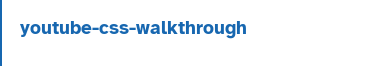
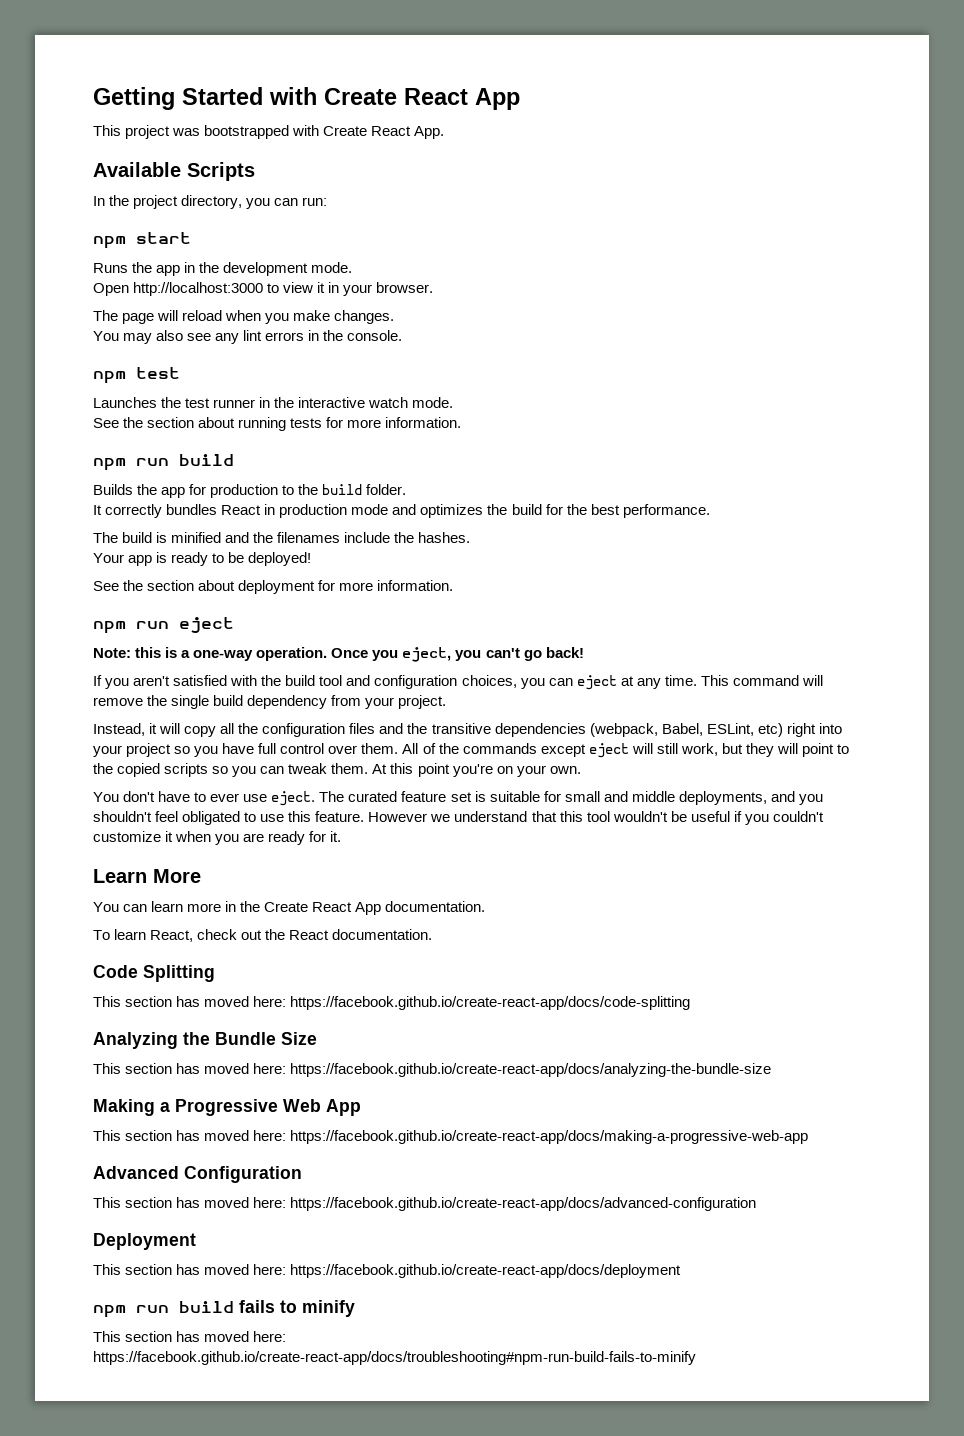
[20,21,247,39] youtube-css-walkthrough -> [93,87,520,110] [93,125,445,139] [93,162,255,181] [93,195,328,209] [93,232,191,249] [93,262,353,276] [93,282,434,296] [93,310,395,324] [93,330,403,344] [93,367,180,384] [93,397,454,408] [93,417,462,431] [93,454,234,471] [93,484,407,498] [93,504,710,518] [93,532,471,543] [93,552,312,566] [93,580,454,594] [93,617,234,634] [93,647,584,662] [93,675,823,690] [93,695,447,709] [93,723,842,737] [93,743,850,758] [93,763,581,777] [93,791,823,806] [93,811,824,825] [93,831,342,845] [93,869,201,883] [93,901,486,915] [93,929,433,942] [93,965,215,982] [93,996,691,1010] [93,1032,317,1049] [93,1063,772,1077] [93,1099,361,1116] [93,1130,809,1144] [93,1166,302,1183] [93,1197,757,1211] [93,1233,196,1250] [93,1264,682,1278] [93,1300,355,1318] [93,1331,287,1342] [93,1351,696,1365] Getting Started with Create React App // This project was bootstrapped with Create React App. // Available Scripts // In the project directory, you can run: // npm start // Runs the app in the development mode. // Open http://localhost:3000 to view it in your browser. // The page will reload when you make changes. // You may also see any lint errors in the console. // npm test // Launches the test runner in the interactive watch mode. // See the section about running tests for more information. // npm run build // Builds the app for production to the build folder. // It correctly bundles React in production mode and optimizes the build for the best performance. // The build is minified and the filenames include the hashes. // Your app is ready to be deployed! // See the section about deployment for more information. // npm run eject // Note: this is a one-way operation. Once you eject, you can't go back! // If you aren't satisfied with the build tool and configuration choices, you can eject at any time. This command will remove the single build dependency from your project. // Instead, it will copy all the configuration files and the transitive dependencies (webpack, Babel, ESLint, etc) right into your project so you have full control over them. All of the commands except eject will still work, but they will point to the copied scripts so you can tweak them. At this point you're on your own. // You don't have to ever use eject. The curated feature set is suitable for small and middle deployments, and you shouldn't feel obligated to use this feature. However we understand that this tool wouldn't be useful if you couldn't customize it when you are ready for it. // Learn More // You can learn more in the Create React App documentation. // To learn React, check out the React documentation. // Code Splitting // This section has moved here: https://facebook.github.io/create-react-app/docs/code-splitting // Analyzing the Bundle Size // This section has moved here: https://facebook.github.io/create-react-app/docs/analyzing-the-bundle-size // Making a Progressive Web App // This section has moved here: https://facebook.github.io/create-react-app/docs/making-a-progressive-web-app // Advanced Configuration // This section has moved here: https://facebook.github.io/create-react-app/docs/advanced-configuration // Deployment // This section has moved here: https://facebook.github.io/create-react-app/docs/deployment // npm run build fails to minify // This section has moved here: https://facebook.github.io/create-react-app/docs/troubleshooting#npm-run-build-fails-to-minify

